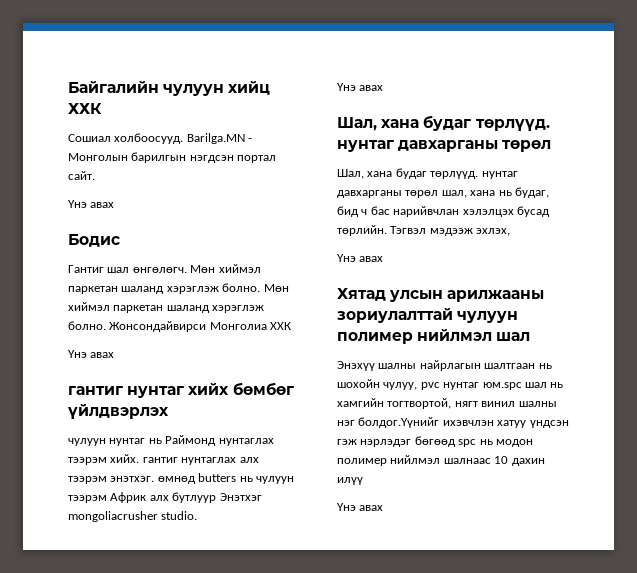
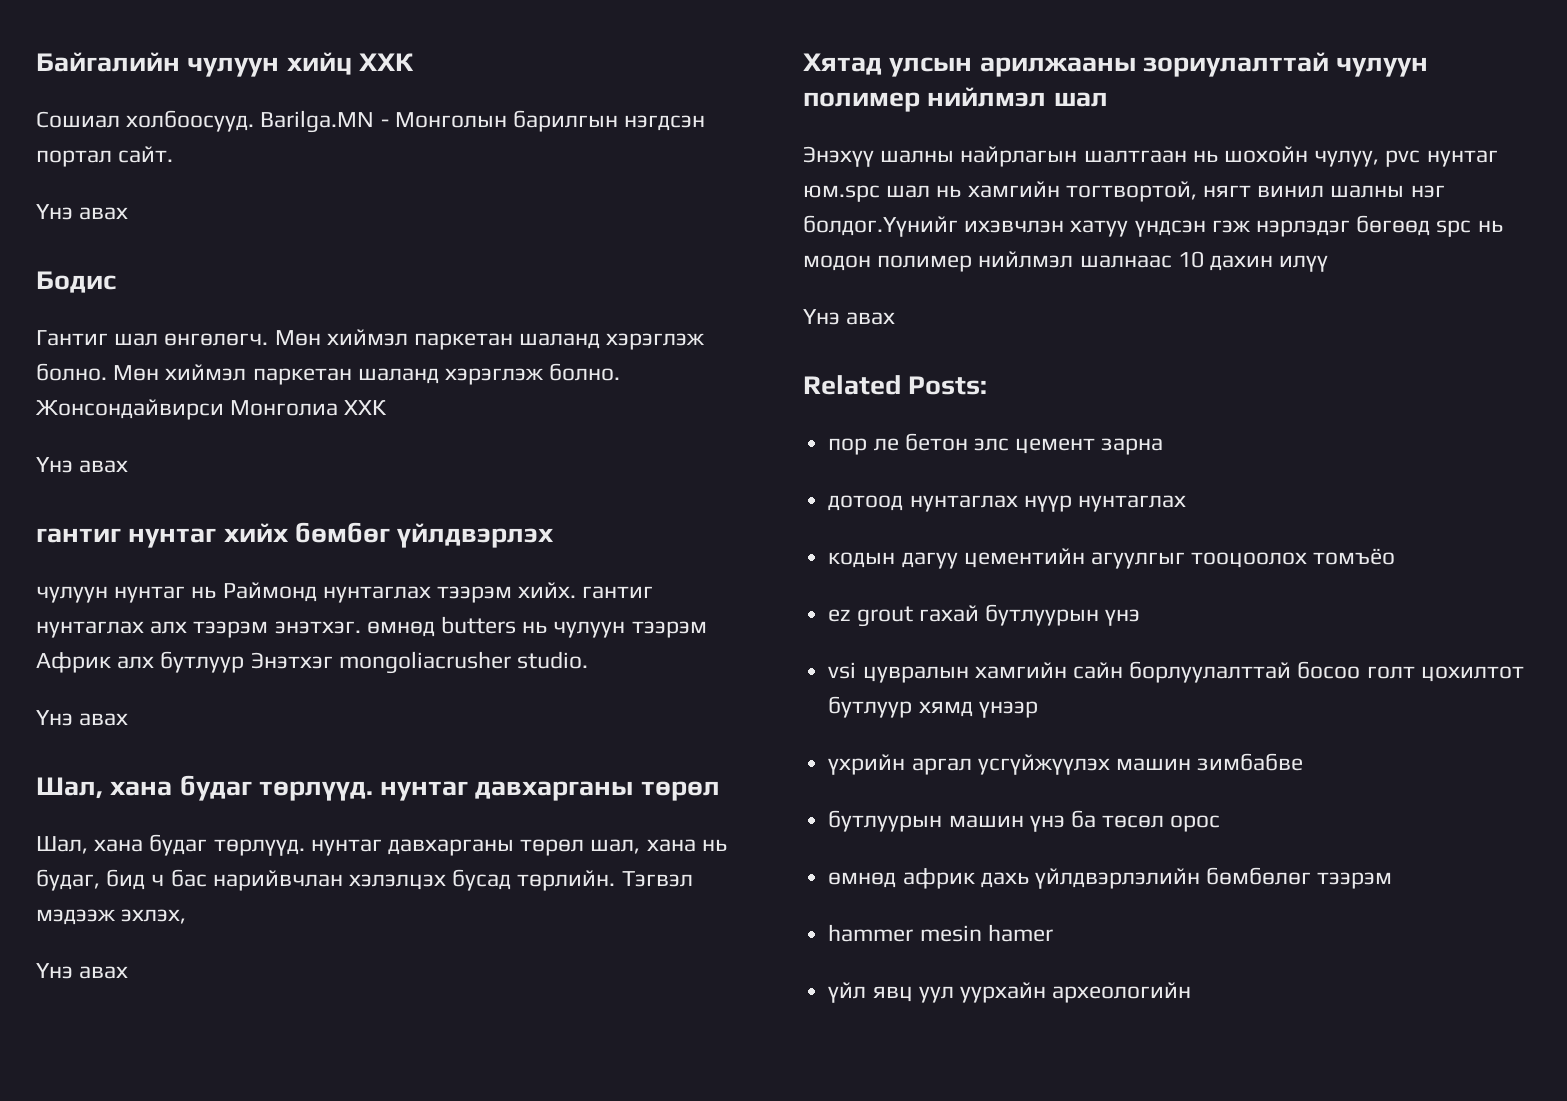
(384, 508) none -> [803,375,988,395] [828,433,1164,455] [828,495,1186,512] [828,548,1396,569] [828,604,1141,627] [828,661,1524,683] [828,696,1038,718] [828,753,1304,775] [828,810,1221,832] [828,867,1393,889] [828,924,1053,942] [828,982,1192,1003] // Related Posts: // пор ле бетон элс цемент зарна // дотоод нунтаглах нүүр нунтаглах // кодын дагуу цементийн агуулгыг тооцоолох томъёо // ez grout гахай бутлуурын үнэ // vsi цувралын хамгийн сайн борлуулалттай босоо голт цохилтот бутлуур хямд үнээр // үхрийн аргал усгүйжүүлэх машин зимбабве // бутлуурын машин үнэ ба төсөл орос // өмнөд африк дахь үйлдвэрлэлийн бөмбөлөг тээрэм // hammer mesin hamer // үйл явц уул уурхайн археологийн

